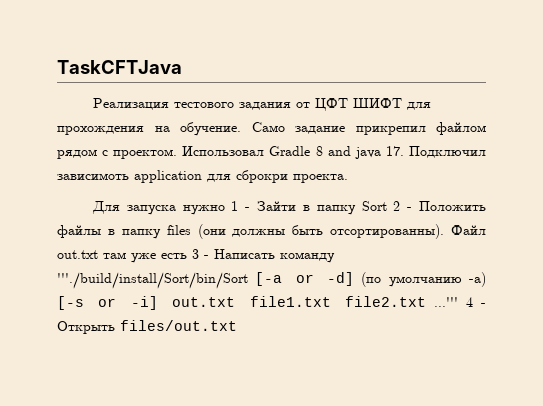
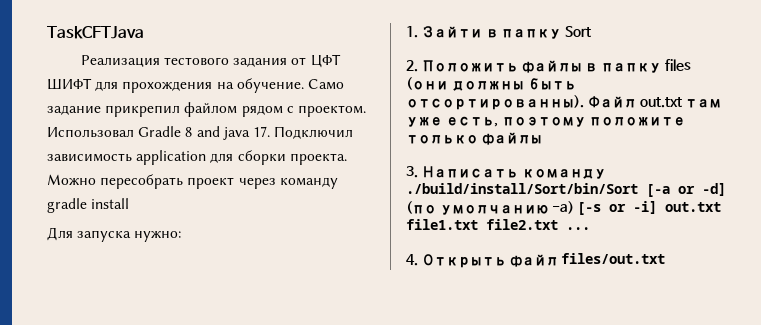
[57,173,129,180] зависимоть -> [47,153,132,162] зависимость
[236,170,288,183] сброкри -> [237,150,286,165] сборки
(348, 178) none -> [47,174,338,189] [47,198,130,213] Можно пересобрать проект через команду gradle install
[182,201,251,215] нужно 1 - -> [134,230,182,242] [406,26,418,38] нужно: // 1.
[393,201,413,211] 2 - -> [406,60,418,72] // 2.
[161,249,209,259] есть 3 - -> [445,116,686,127] [406,132,542,145] [406,166,418,178] есть, поэтому положите только файлы // 3.
[57,272,248,289] '''./build/install/Sort/bin/Sort -> [406,183,638,194] ./build/install/Sort/bin/Sort
[434,297,486,307] [57,321,115,334] ...''' 4 - Открыть -> [566,227,590,230] [406,254,558,268] ... // 4. Открыть файл

